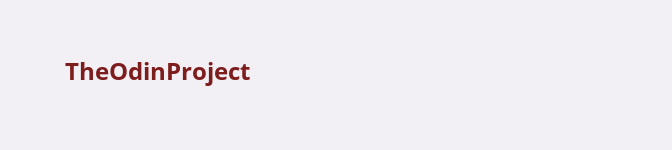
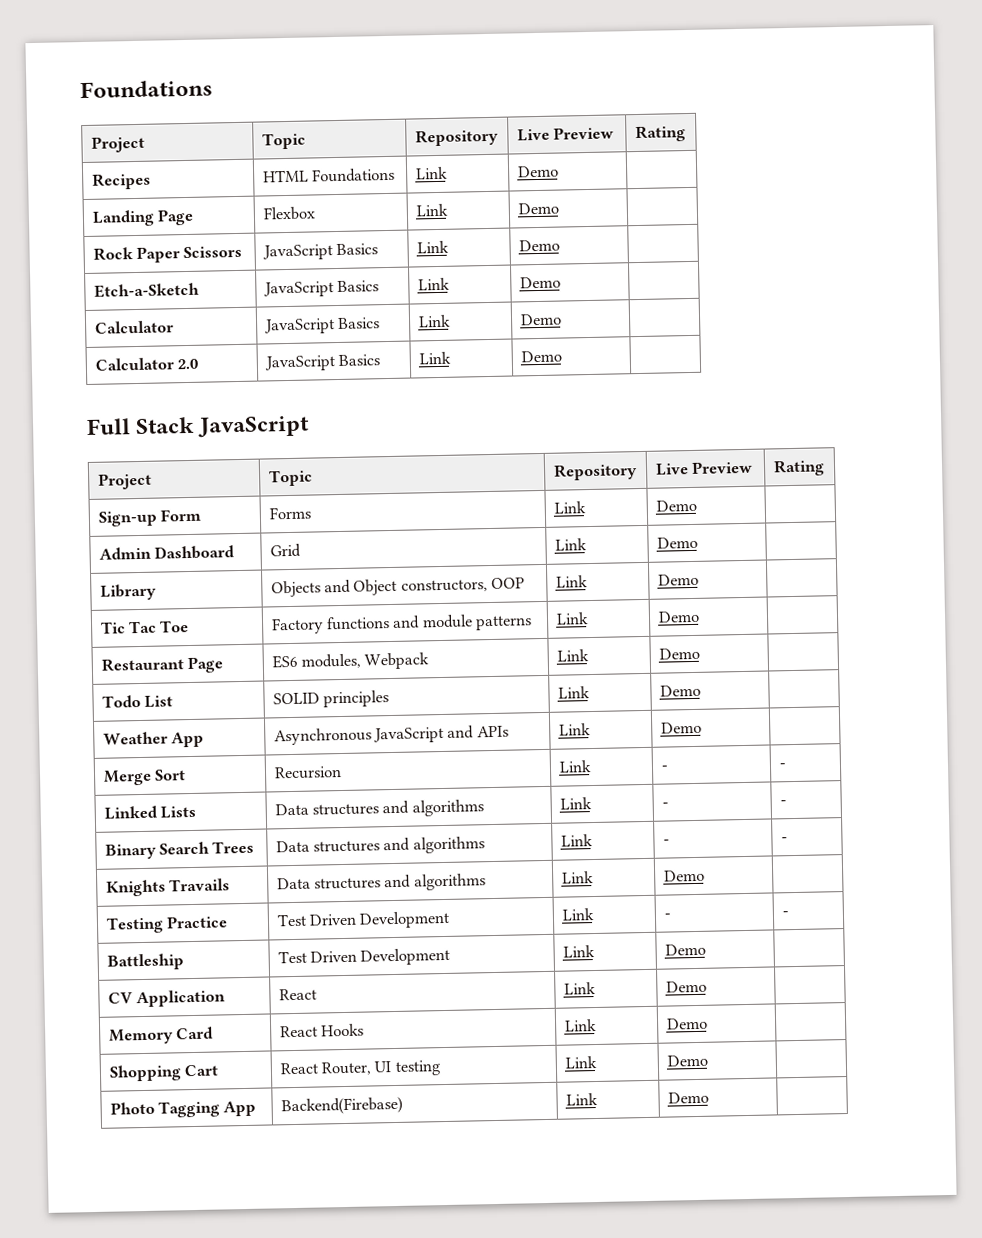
[65,62,250,86] TheOdinProject -> [80,79,213,99] [90,135,145,153] [261,132,306,150] [414,128,499,147] [516,126,614,142] [634,125,686,143] [91,172,151,190] [262,167,395,183] [415,166,448,180] [517,165,559,178] [91,208,194,227] [262,206,316,221] [415,203,448,217] [517,202,559,215] [92,245,243,263] [261,243,378,261] [416,240,449,254] [518,239,560,252] [93,282,200,298] [262,280,379,298] [417,277,450,291] [519,276,561,289] [94,320,174,334] [262,317,380,335] [417,314,451,328] [519,313,562,326] [94,357,198,371] [263,354,380,372] [418,351,451,365] [520,350,562,363] [86,415,310,438] [97,472,152,490] [267,469,313,487] [552,463,638,481] [654,460,753,476] [772,459,825,477] [97,508,201,527] [268,506,311,520] [553,501,586,514] [655,499,697,512] [98,545,235,560] [269,543,301,558] [554,538,587,551] [656,536,698,549] [99,583,157,601] [270,577,526,598] [555,575,588,588] [657,573,699,586] [99,620,190,634] [270,614,533,635] [555,612,589,625] [657,610,700,623] [100,656,224,674] [271,652,430,670] [556,649,589,662] [658,647,700,660] [101,694,173,708] [272,690,389,708] [557,686,590,699] [659,684,701,697] [102,731,204,748] [273,725,509,746] [558,723,591,736] [660,721,702,734] [102,769,186,786] [273,766,342,780] [558,760,592,773] [660,765,669,771] [778,763,787,769] [103,805,196,820] [274,799,484,817] [559,797,592,810] [661,802,669,808] [779,800,787,806] [104,840,255,860] [275,836,485,854] [560,834,593,847] [662,839,670,845] [780,837,788,843] [105,878,230,897] [276,873,486,891] [561,871,594,884] [663,869,705,882] [105,915,228,934] [276,910,451,929] [561,908,595,921] [663,913,671,919] [781,911,789,917] [106,953,184,971] [277,947,451,966] [562,945,595,958] [664,943,706,956] [107,989,226,1008] [278,988,317,1001] [563,981,596,995] [665,980,707,993] [108,1026,214,1045] [279,1023,364,1038] [563,1018,597,1032] [665,1017,708,1030] [108,1064,219,1082] [279,1060,441,1076] [564,1055,597,1069] [666,1054,708,1067] [109,1100,257,1118] [280,1096,403,1116] [565,1092,598,1106] [667,1091,709,1104] Foundations // Project | Topic | Repository | Live Preview | Rating // Recipes | HTML Foundations | Link | Demo | // Landing Page | Flexbox | Link | Demo | // Rock Paper Scissors | JavaScript Basics | Link | Demo | // Etch-a-Sketch | JavaScript Basics | Link | Demo | // Calculator | JavaScript Basics | Link | Demo | // Calculator 2.0 | JavaScript Basics | Link | Demo | // Full Stack JavaScript // Project | Topic | Repository | Live Preview | Rating // Sign-up Form | Forms | Link | Demo | // Admin Dashboard | Grid | Link | Demo | // Library | Objects and Object constructors, OOP | Link | Demo | // Tic Tac Toe | Factory functions and module patterns | Link | Demo | // Restaurant Page | ES6 modules, Webpack | Link | Demo | // Todo List | SOLID principles | Link | Demo | // Weather App | Asynchronous JavaScript and APIs | Link | Demo | // Merge Sort | Recursion | Link | - | - // Linked Lists | Data structures and algorithms | Link | - | - // Binary Search Trees | Data structures and algorithms | Link | - | - // Knights Travails | Data structures and algorithms | Link | Demo | // Testing Practice | Test Driven Development | Link | - | - // Battleship | Test Driven Development | Link | Demo | // CV Application | React | Link | Demo | // Memory Card | React Hooks | Link | Demo | // Shopping Cart | React Router, UI testing | Link | Demo | // Photo Tagging App | Backend(Firebase) | Link | Demo |

